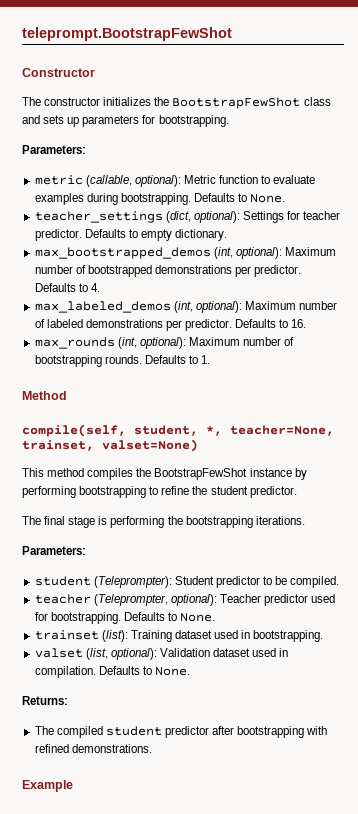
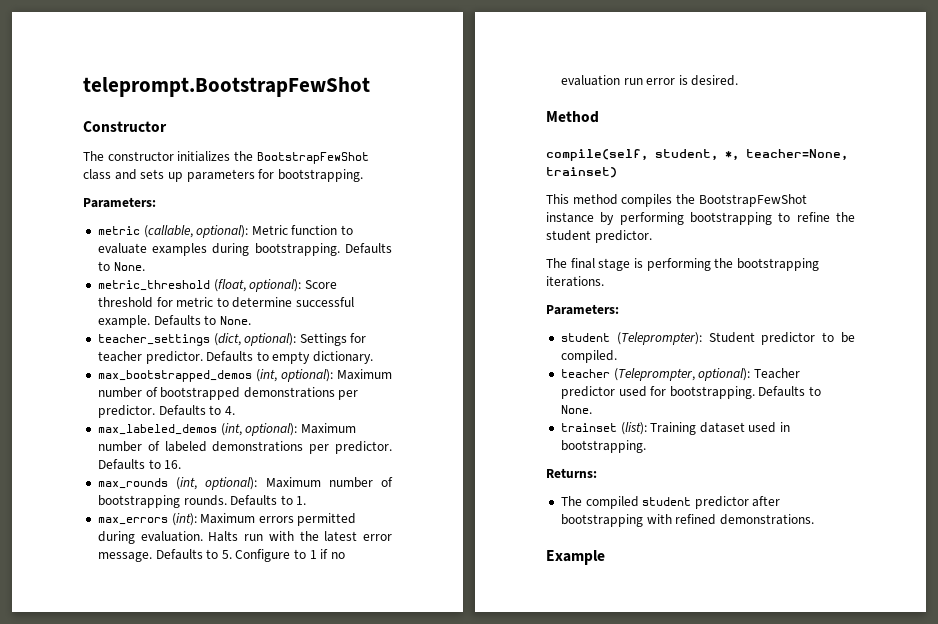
(286, 198) none -> [97,279,337,292] [97,297,355,308] [97,315,251,328] // metric_threshold (float, optional): Score threshold for metric to determine successful example. Defaults to None.
(211, 359) none -> [97,513,357,526] [97,531,392,544] [97,549,346,562] [560,75,739,86] // max_errors (int): Maximum errors permitted during evaluation. Halts run with the latest error message. Defaults to 5. Configure to 1 if no evaluation run error is desired.
[22,439,198,452] trainset, valset=None) -> [546,167,617,178] trainset)
[34,648,289,660] [34,666,190,678] // valset (list, optional): Validation dataset used in compilation. Defaults to None. -> (646, 446) none

